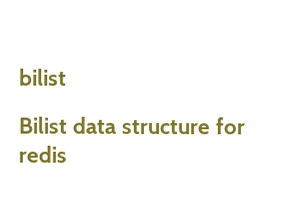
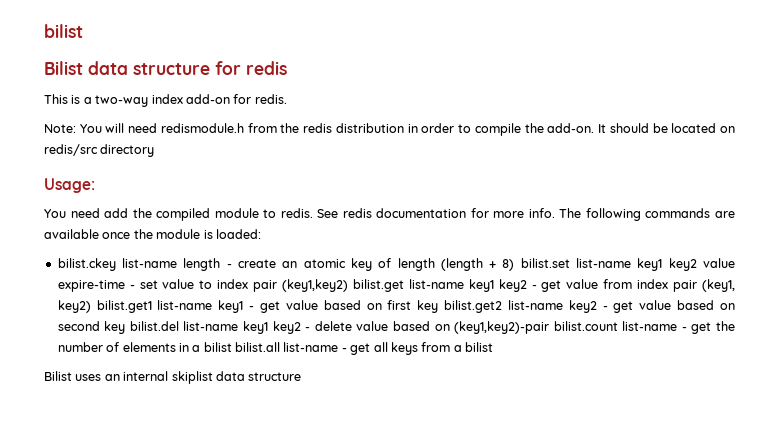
(67, 154) none -> [44,94,287,107] [44,123,735,136] [44,144,155,157] [44,178,95,193] [44,208,735,221] [44,229,261,239] [57,258,735,271] [57,279,736,292] [57,300,735,313] [57,321,735,334] [57,342,493,355] [44,371,302,384] // This is a two-way index add-on for redis. // Note: You will need redismodule.h from the redis distribution in order to compile the add-on. It should be located on redis/src directory // Usage: // You need add the compiled module to redis. See redis documentation for more info. The following commands are available once the module is loaded: // bilist.ckey list-name length - create an atomic key of length (length + 8) bilist.set list-name key1 key2 value expire-time - set value to index pair (key1,key2) bilist.get list-name key1 key2 - get value from index pair (key1, key2) bilist.get1 list-name key1 - get value based on first key bilist.get2 list-name key2 - get value based on second key bilist.del list-name key1 key2 - delete value based on (key1,key2)-pair bilist.count list-name - get the number of elements in a bilist bilist.all list-name - get all keys from a bilist // Bilist uses an internal skiplist data structure

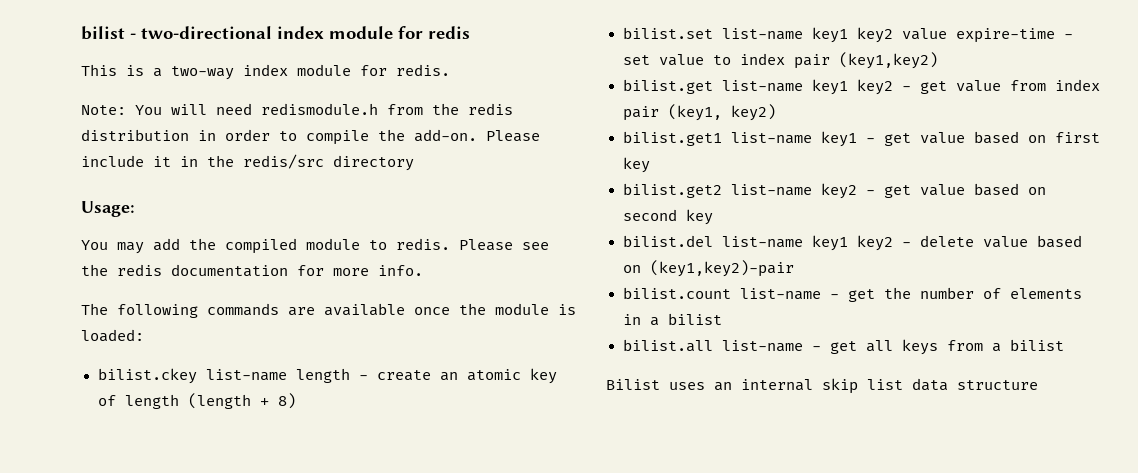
[44,24,83,38] [44,61,210,75] bilist // Bilist data structure -> [81,26,393,40] bilist - two-directional index module
[185,94,230,104] add-on -> [297,64,351,76] module
[598,123,735,133] It should be located on -> [486,130,540,142] [81,155,234,167] Please include it in the
[70,208,100,218] need -> [117,242,144,254] may
[317,209,339,218] See -> [459,239,549,251] [81,264,108,276] Please see the
(555, 213) none -> (423, 270) //
(515, 265) none -> (296, 401) //
(349, 285) none -> (938, 60) //
(91, 306) none -> (776, 112) //
(439, 306) none -> (650, 165) //
(126, 327) none -> (713, 217) //
(550, 327) none -> (794, 268) //
(232, 347) none -> (722, 319) //
[171,371,213,384] skiplist -> [822,378,903,394] skip list

